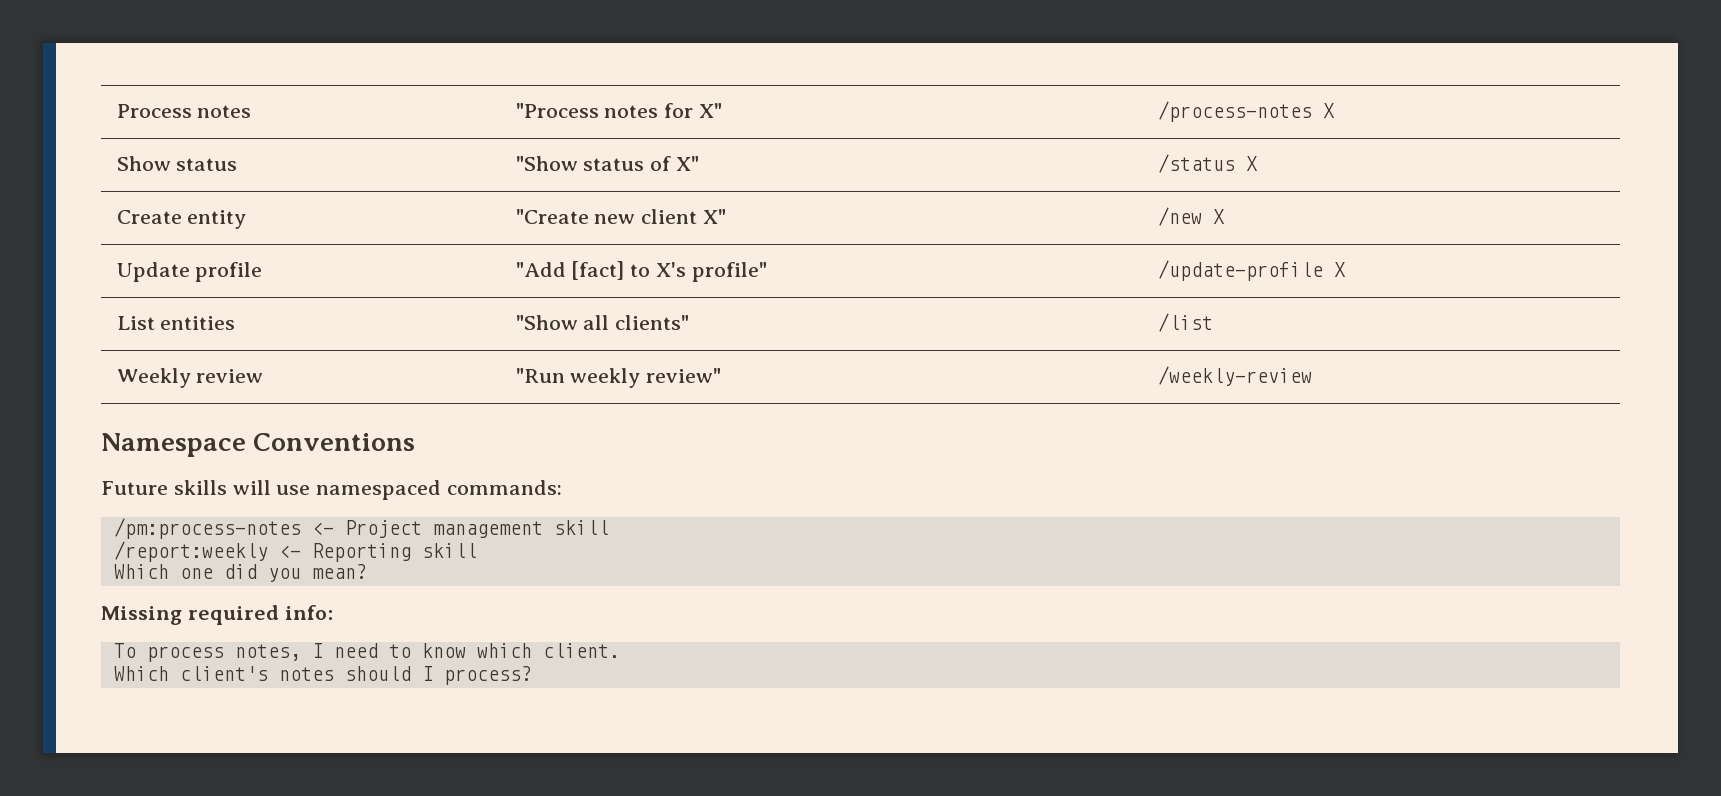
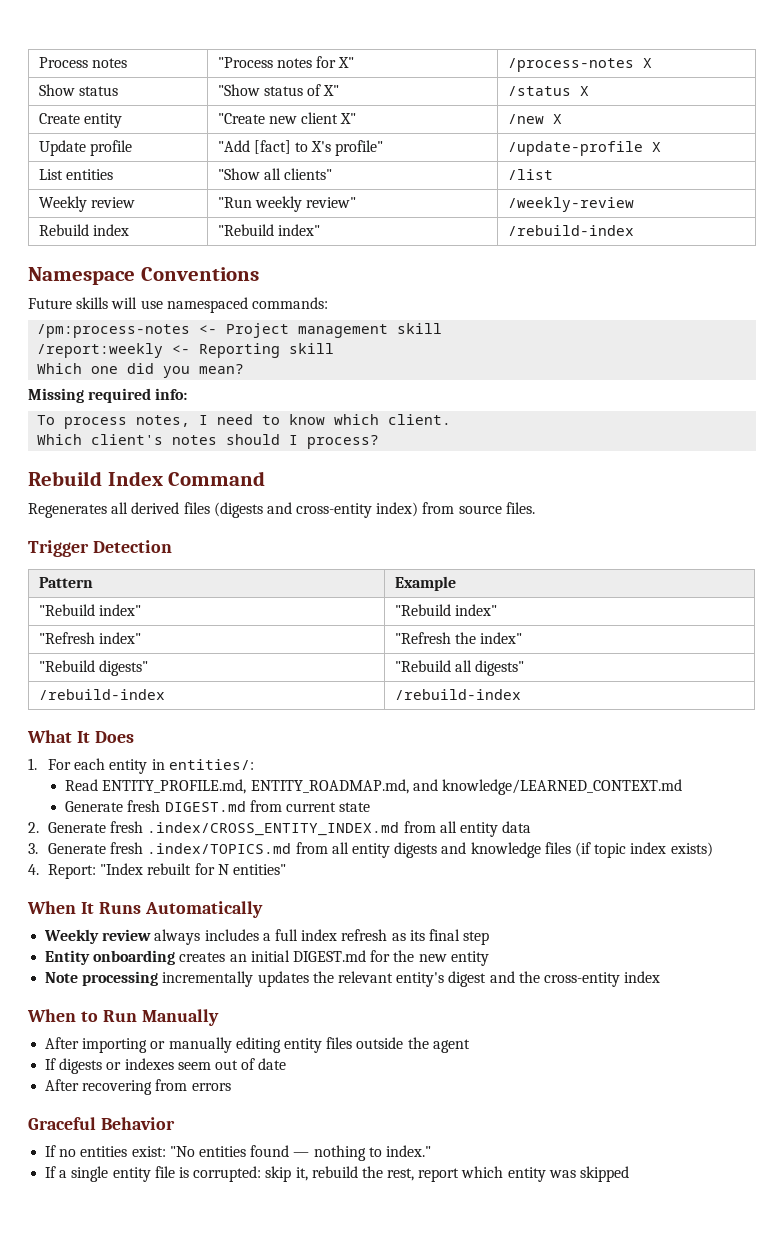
(1312, 376) none -> [38,224,129,236] [217,224,320,236] [507,225,634,236] // Rebuild index | "Rebuild index" | /rebuild-index
(532, 675) none -> [28,471,266,486] [28,502,535,518] [28,540,172,557] [38,577,93,588] [394,576,456,591] [38,604,141,616] [394,604,497,616] [38,632,141,644] [394,632,523,644] [38,660,148,676] [394,660,525,676] [38,689,165,700] [394,689,521,700] [27,730,134,743] [28,758,254,774] [65,779,682,795] [65,800,371,812] [28,821,532,837] [28,842,713,858] [28,863,287,879] [27,901,263,918] [44,929,490,945] [45,950,489,966] [45,971,661,987] [27,1009,219,1026] [45,1037,470,1053] [45,1058,287,1074] [45,1079,231,1095] [28,1117,175,1130] [45,1145,431,1161] [45,1166,630,1182] // Rebuild Index Command // Regenerates all derived files (digests and cross-entity index) from source files. // Trigger Detection // Pattern | Example // "Rebuild index" | "Rebuild index" // "Refresh index" | "Refresh the index" // "Rebuild digests" | "Rebuild all digests" // /rebuild-index | /rebuild-index // What It Does // 1. For each entity in entities/: // Read ENTITY_PROFILE.md, ENTITY_ROADMAP.md, and knowledge/LEARNED_CONTEXT.md // Generate fresh DIGEST.md from current state // 2. Generate fresh .index/CROSS_ENTITY_INDEX.md from all entity data // 3. Generate fresh .index/TOPICS.md from all entity digests and knowledge files (if topic index exists) // 4. Report: "Index rebuilt for N entities" // When It Runs Automatically // Weekly review always includes a full index refresh as its final step // Entity onboarding creates an initial DIGEST.md for the new entity // Note processing incrementally updates the relevant entity's digest and the cross-entity index // When to Run Manually // After importing or manually editing entity files outside the agent // If digests or indexes seem out of date // After recovering from errors // Graceful Behavior // If no entities exist: "No entities found — nothing to index." // If a single entity file is corrupted: skip it, rebuild the rest, report which entity was skipped

